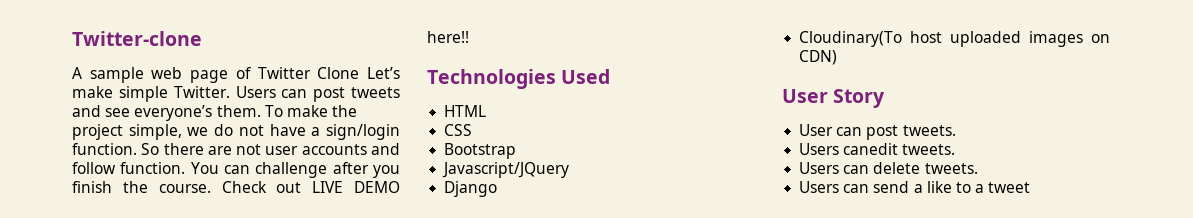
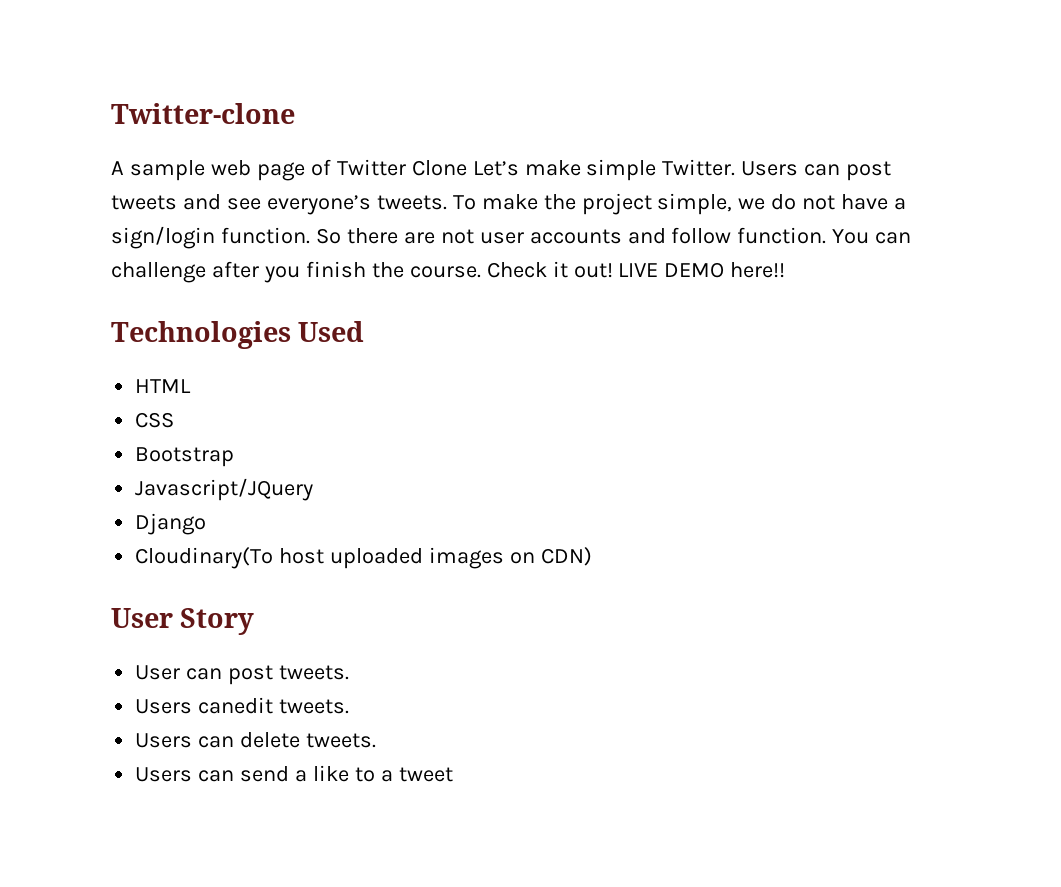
[216,105,261,117] them. -> [376,195,447,210] tweets.
[276,182,302,193] out -> [552,261,613,278] it out!

